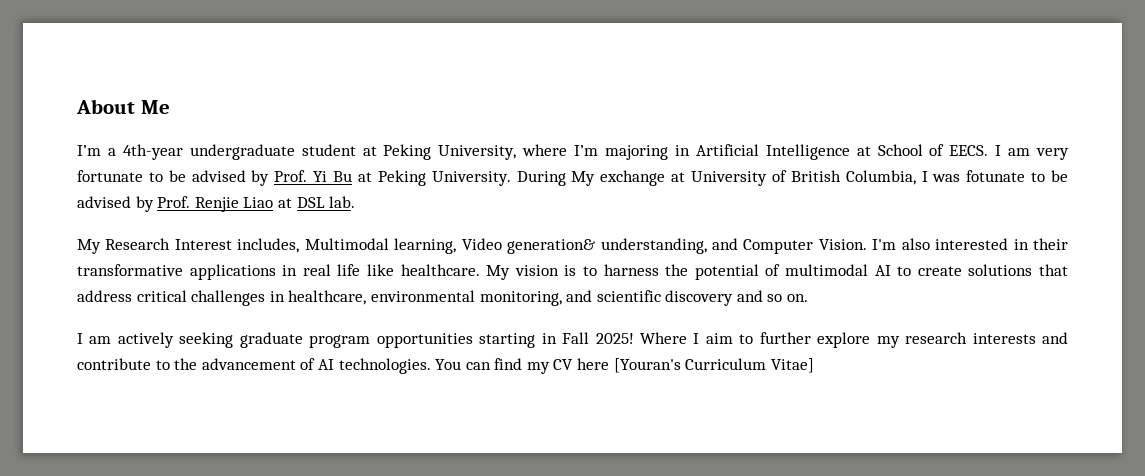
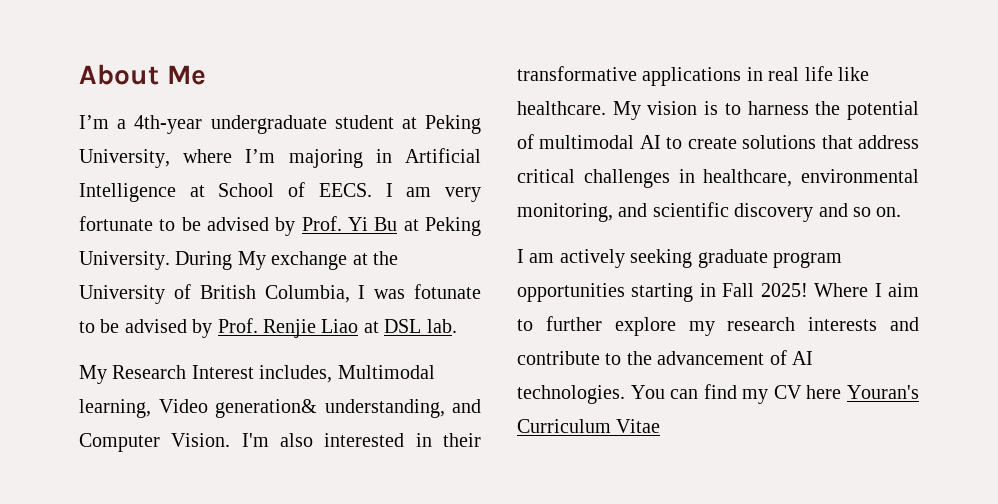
(686, 177) none -> [373,251,398,265] the
[613,358,814,373] [Youran's Curriculum Vitae] -> [847,385,919,399] [517,419,661,433] Youran's Curriculum Vitae

